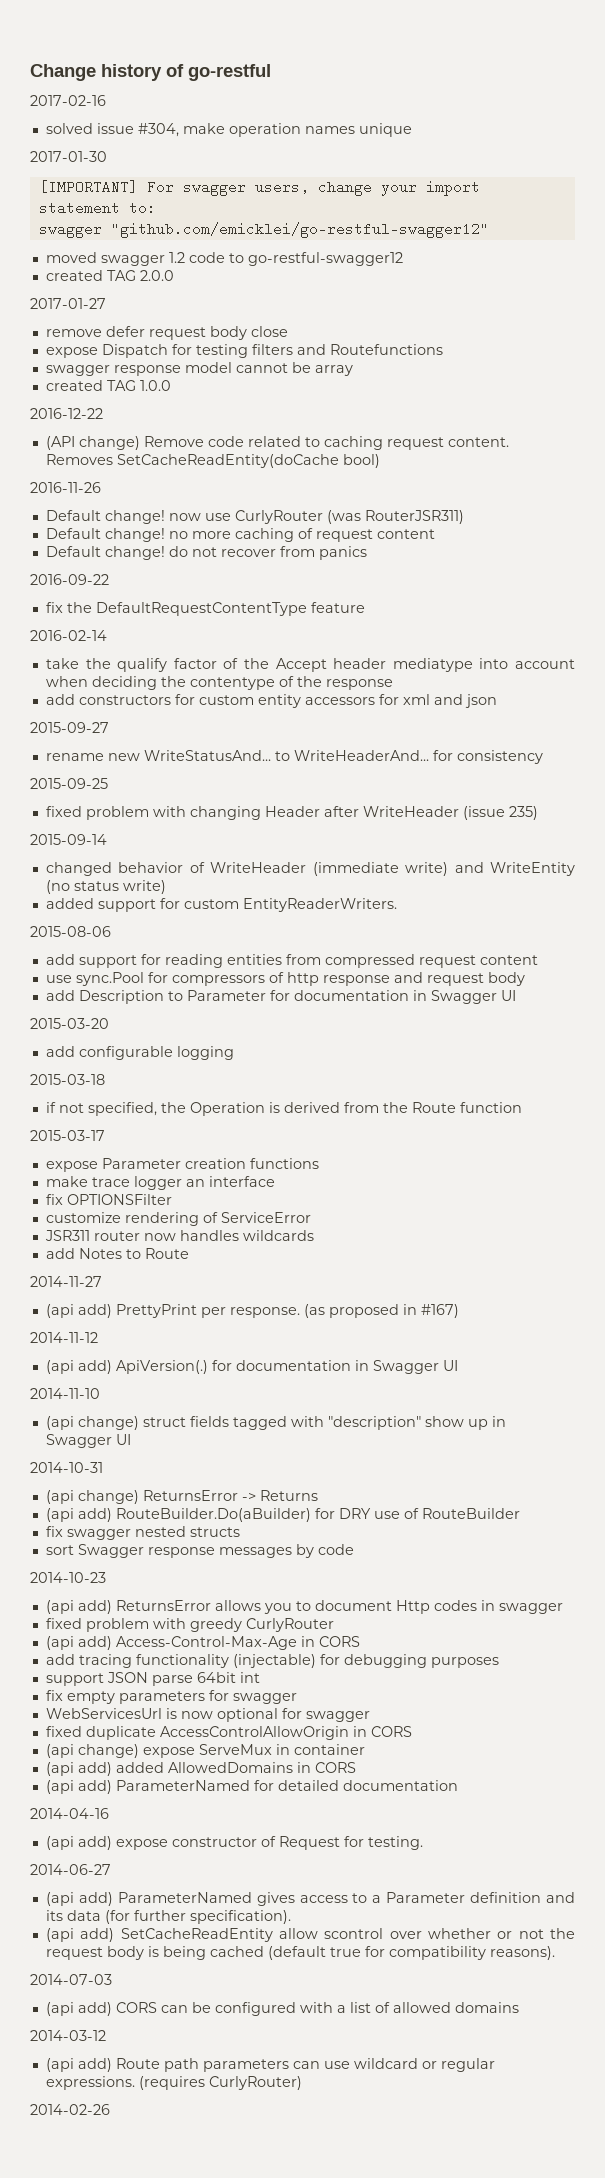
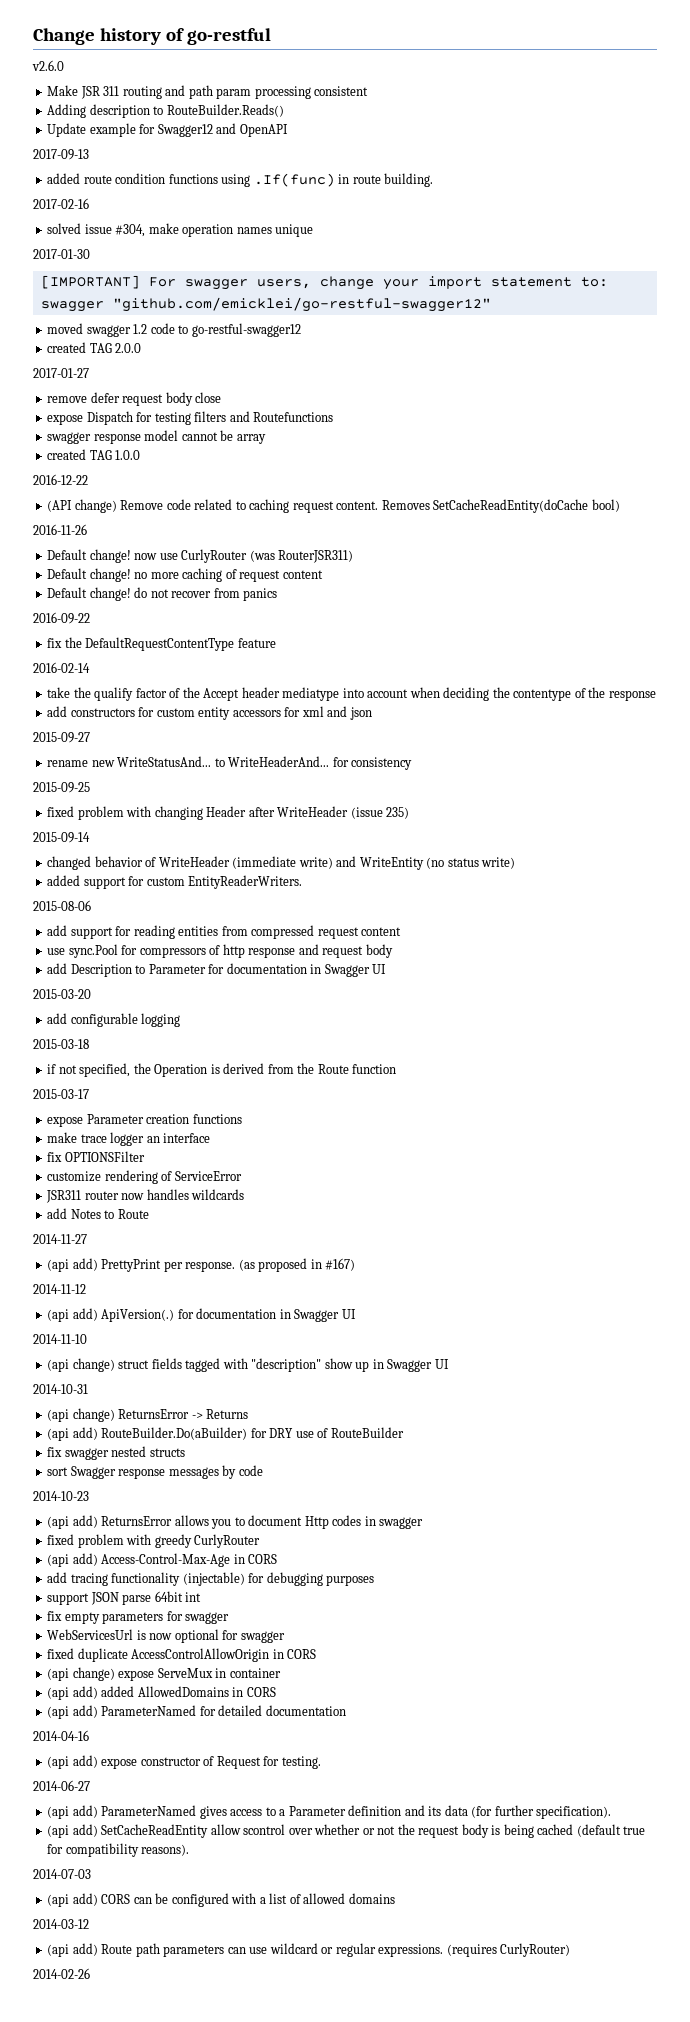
(271, 72) none -> [32,60,64,71] [47,85,369,99] [47,104,284,118] [47,123,288,137] [33,149,89,160] [47,173,434,187] // v2.6.0 // Make JSR 311 routing and path param processing consistent // Adding description to RouteBuilder.Reads() // Update example for Swagger12 and OpenAPI // 2017-09-13 // added route condition functions using .If(func) in route building.

